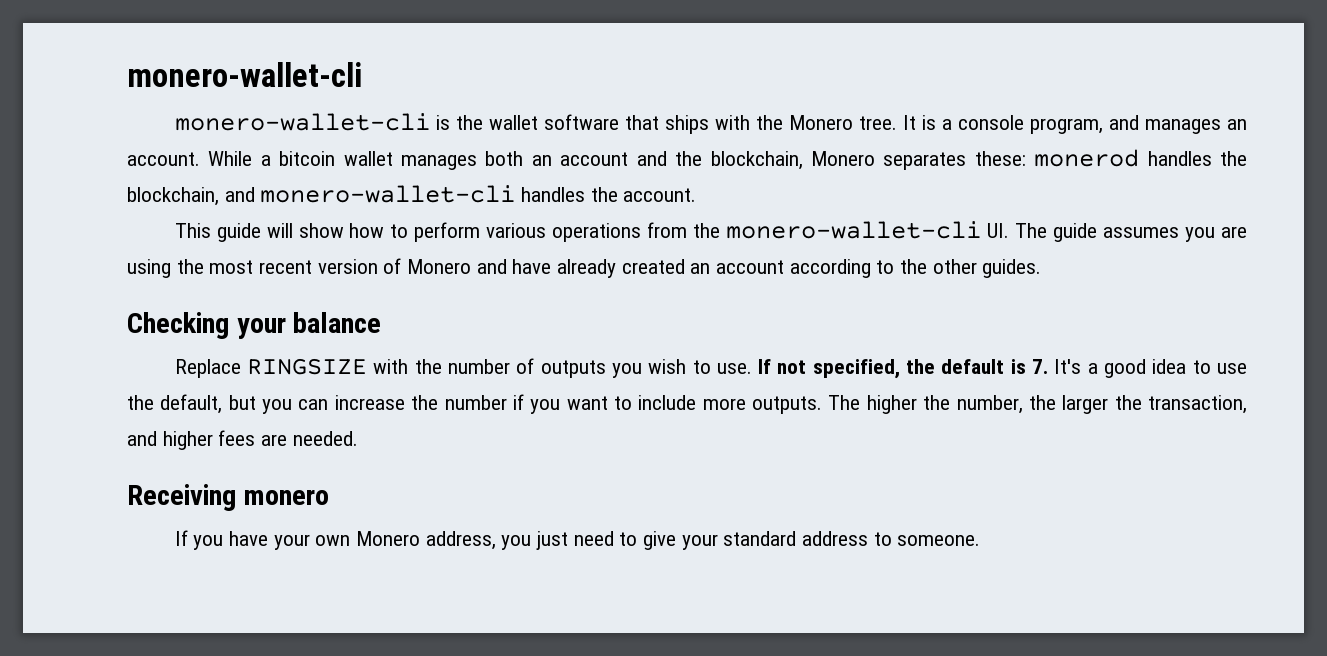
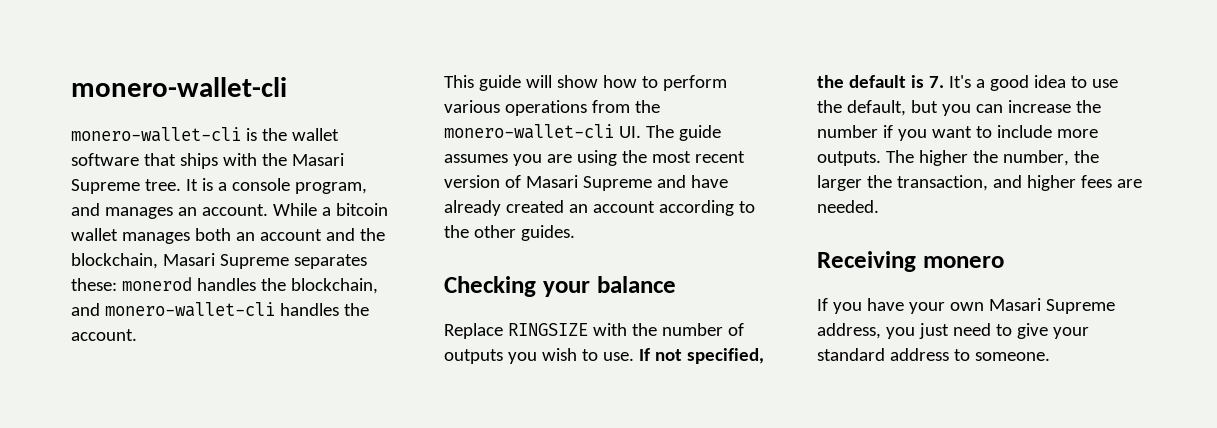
[788,115,853,130] Monero -> [291,153,344,166] [71,179,140,194] Masari Supreme
[810,151,875,166] Monero -> [162,253,289,269] Masari Supreme
[407,259,472,274] Monero -> [525,175,652,191] Masari Supreme
[355,531,420,546] Monero -> [988,298,1115,314] Masari Supreme

